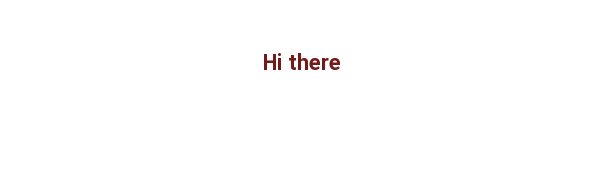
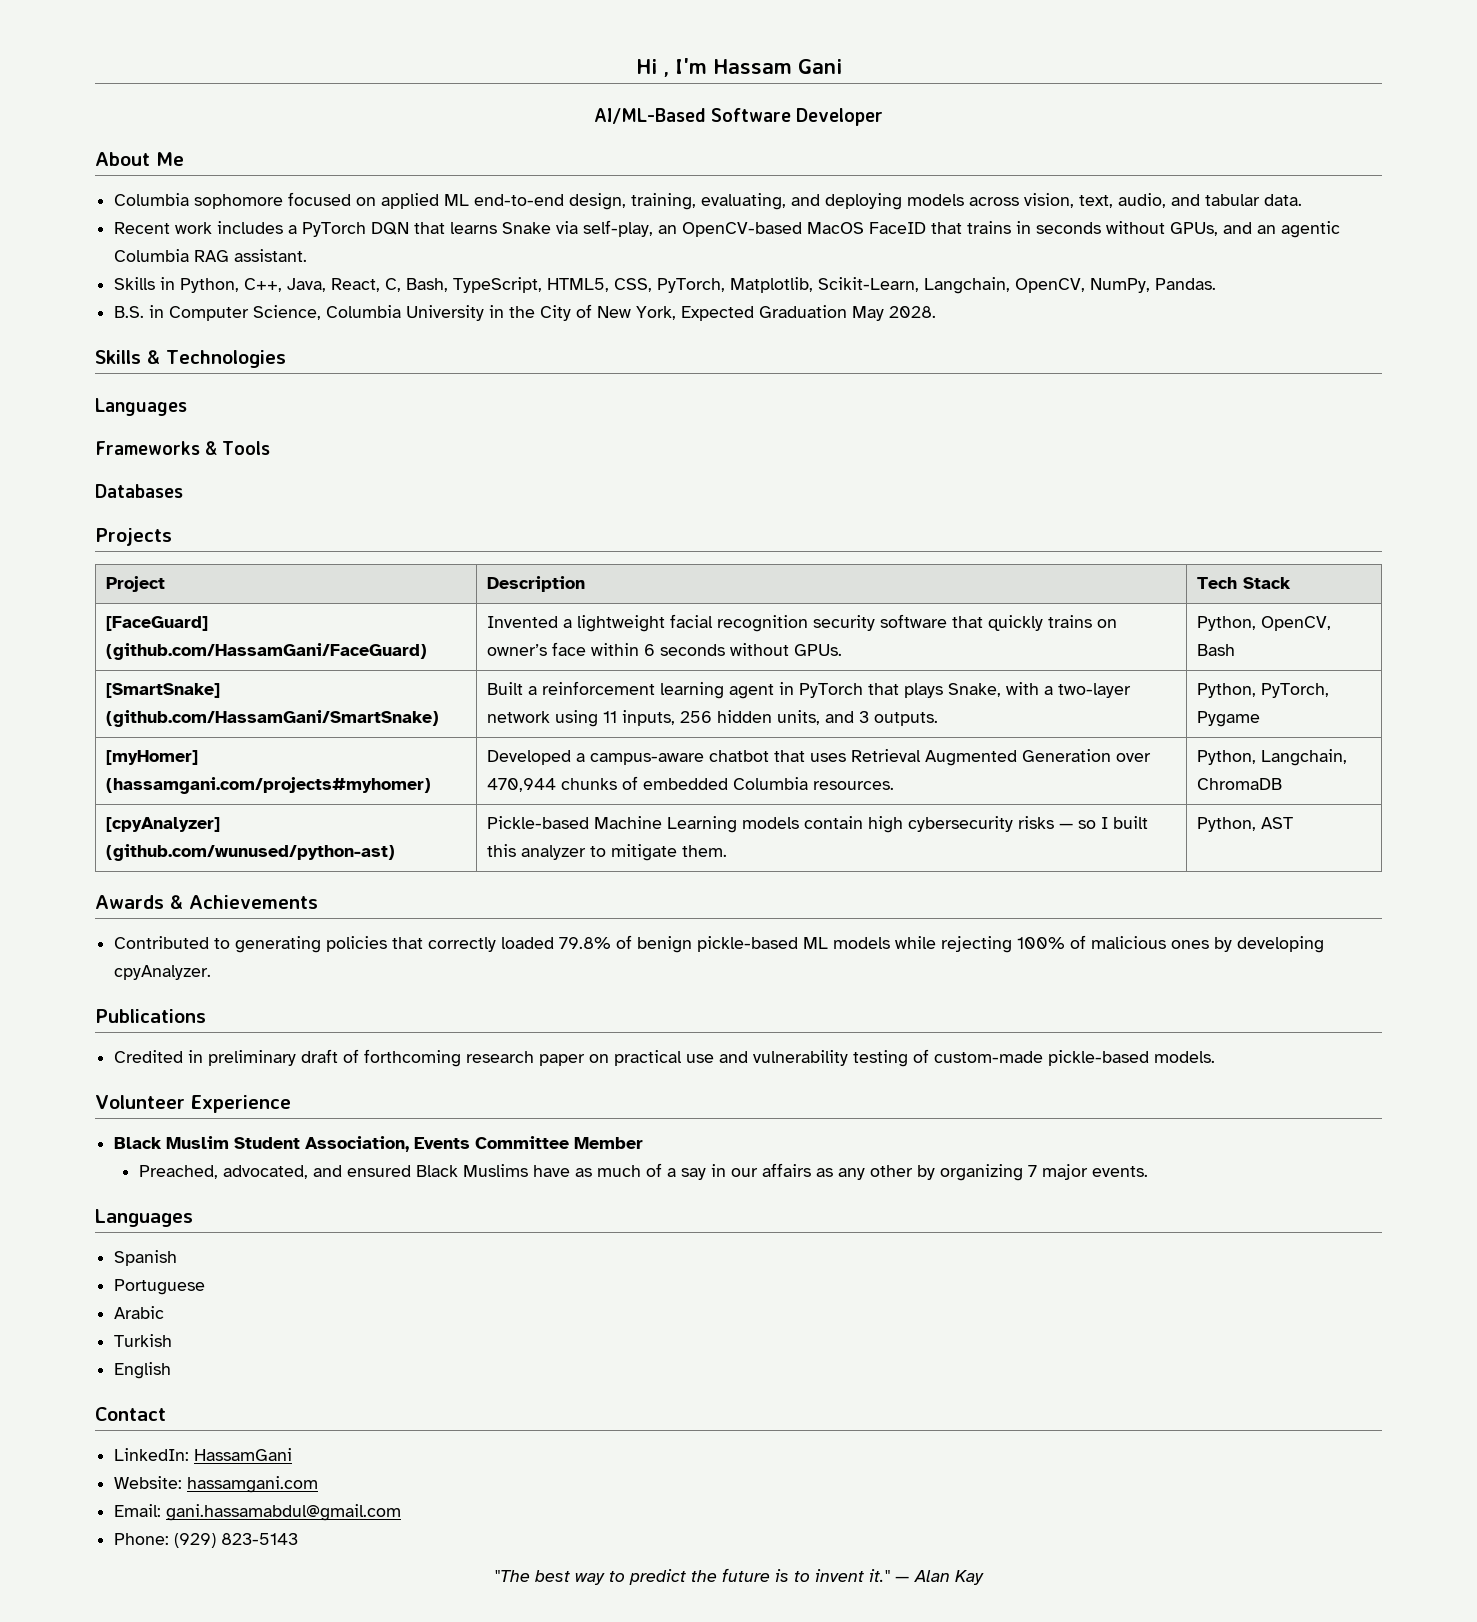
[287,53,341,70] there -> [662,58,842,77] [593,108,884,126] [95,152,184,166] [114,192,1303,210] [114,220,1341,238] [114,249,308,262] [114,277,1217,294] [114,304,937,321] [95,350,286,368] [95,398,187,416] [95,441,271,455] [95,484,183,498] [95,528,172,546] [106,576,166,592] [487,576,586,592] [1197,577,1292,589] [106,616,209,631] [106,643,428,660] [487,614,1118,632] [487,642,843,656] [1197,616,1332,631] [1197,644,1236,656] [106,683,221,698] [106,710,440,727] [487,681,1132,699] [487,710,939,727] [1197,683,1330,698] [1197,711,1261,727] [106,750,199,765] [106,777,432,794] [487,749,1152,766] [487,776,895,792] [1197,749,1348,766] [1197,778,1283,790] [106,817,221,832] [106,844,396,861] [487,816,1149,833] [487,844,728,861] [1197,817,1294,832] [95,895,318,909] [114,935,1325,953] [114,965,212,980] [95,1009,206,1023] [114,1049,1216,1067] [95,1095,291,1113] [114,1136,644,1152] [138,1163,1148,1181] [95,1209,193,1227] [114,1250,178,1266] [114,1279,206,1295] [114,1306,165,1319] [114,1334,173,1347] [114,1362,172,1379] [95,1407,166,1421] [114,1448,293,1461] [114,1476,319,1493] [114,1504,402,1521] [114,1533,299,1548] [494,1568,984,1585] , I'm Hassam Gani // AI/ML-Based Software Developer // About Me // Columbia sophomore focused on applied ML end-to-end design, training, evaluating, and deploying models across vision, text, audio, and tabular data. // Recent work includes a PyTorch DQN that learns Snake via self-play, an OpenCV-based MacOS FaceID that trains in seconds without GPUs, and an agentic Columbia RAG assistant. // Skills in Python, C++, Java, React, C, Bash, TypeScript, HTML5, CSS, PyTorch, Matplotlib, Scikit-Learn, Langchain, OpenCV, NumPy, Pandas. // B.S. in Computer Science, Columbia University in the City of New York, Expected Graduation May 2028. // Skills & Technologies // Languages // Frameworks & Tools // Databases // Projects // Project | Description | Tech Stack // [FaceGuard] (github.com/HassamGani/FaceGuard) | Invented a lightweight facial recognition security software that quickly trains on owner’s face within 6 seconds without GPUs. | Python, OpenCV, Bash // [SmartSnake] (github.com/HassamGani/SmartSnake) | Built a reinforcement learning agent in PyTorch that plays Snake, with a two-layer network using 11 inputs, 256 hidden units, and 3 outputs. | Python, PyTorch, Pygame // [myHomer] (hassamgani.com/projects#myhomer) | Developed a campus-aware chatbot that uses Retrieval Augmented Generation over 470,944 chunks of embedded Columbia resources. | Python, Langchain, ChromaDB // [cpyAnalyzer] (github.com/wunused/python-ast) | Pickle-based Machine Learning models contain high cybersecurity risks — so I built this analyzer to mitigate them. | Python, AST // Awards & Achievements // Contributed to generating policies that correctly loaded 79.8% of benign pickle-based ML models while rejecting 100% of malicious ones by developing cpyAnalyzer. // Publications // Credited in preliminary draft of forthcoming research paper on practical use and vulnerability testing of custom-made pickle-based models. // Volunteer Experience // Black Muslim Student Association, Events Committee Member // Preached, advocated, and ensured Black Muslims have as much of a say in our affairs as any other by organizing 7 major events. // Languages // Spanish // Portuguese // Arabic // Turkish // English // Contact // LinkedIn: HassamGani // Website: hassamgani.com // Email: gani.hassamabdul@gmail.com // Phone: (929) 823-5143 // "The best way to predict the future is to invent it." — Alan Kay

